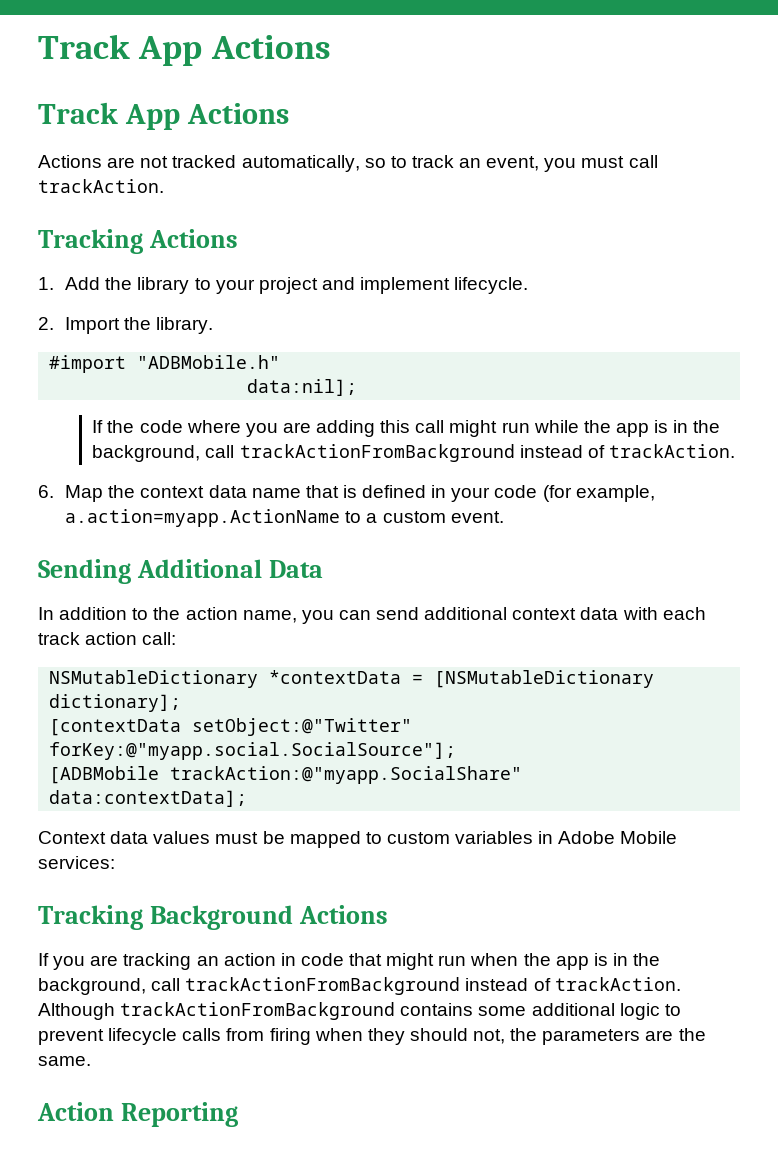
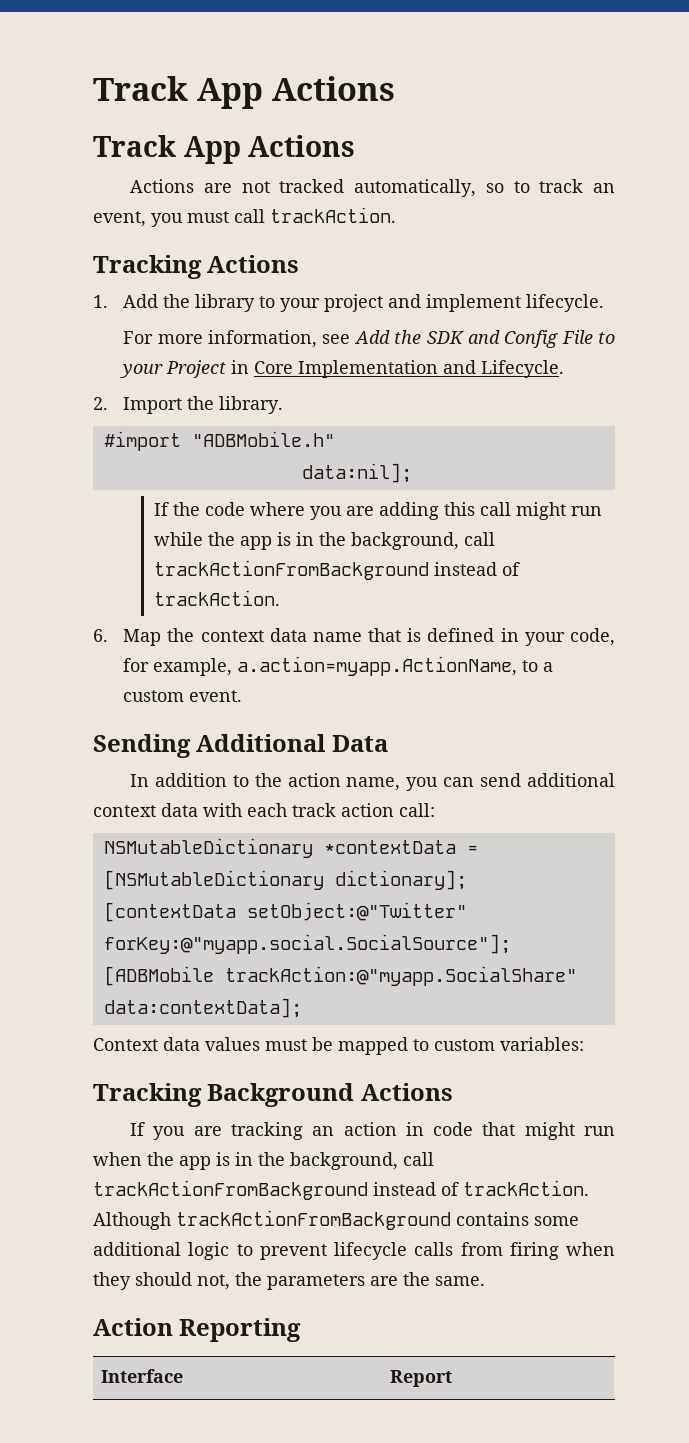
(529, 285) none -> [123,330,615,348] [120,360,565,378] // For more information, see Add the SDK and Config File to your Project in Core Implementation and Lifecycle.
[494,485,655,502] [65,509,341,527] code (for example, a.action=myapp.ActionName -> [570,628,615,646] [123,656,518,676] code, for example, a.action=myapp.ActionName,
[455,831,678,844] [38,856,115,869] variables in Adobe Mobile services: -> [500,1037,584,1051] variables:
(239, 1114) none -> [101,1369,184,1383] [390,1370,453,1387] // Interface | Report

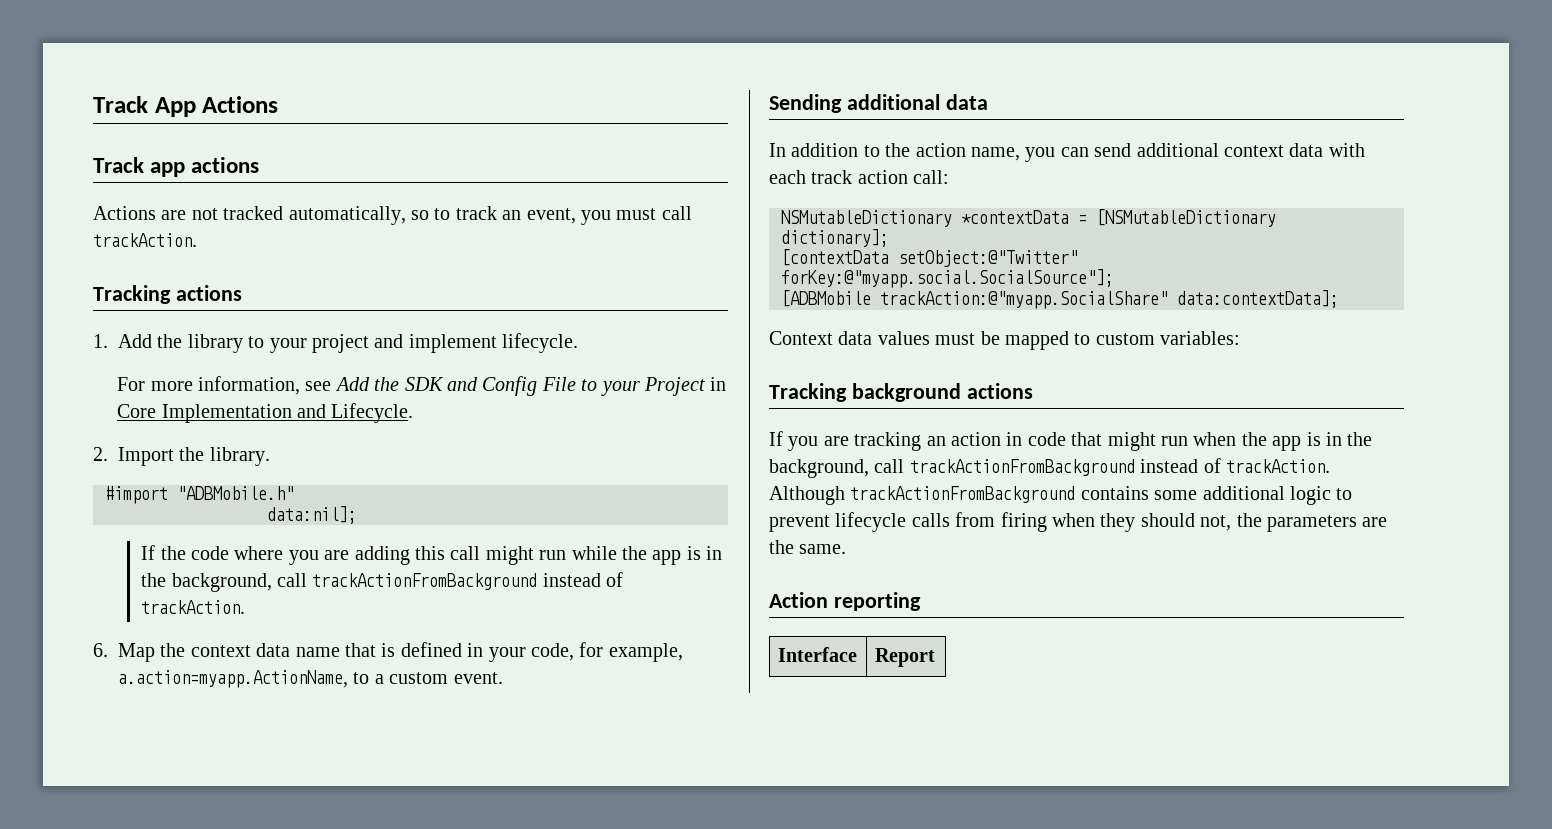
[183,135,356,164] App Actions -> [150,157,260,177] app actions
[207,255,300,273] Actions -> [175,285,242,301] actions
[196,734,388,752] Additional Data -> [846,94,988,110] additional data
[207,1083,453,1107] Background Actions -> [851,383,1033,402] background actions
[179,1318,302,1342] Reporting -> [833,592,921,611] reporting

